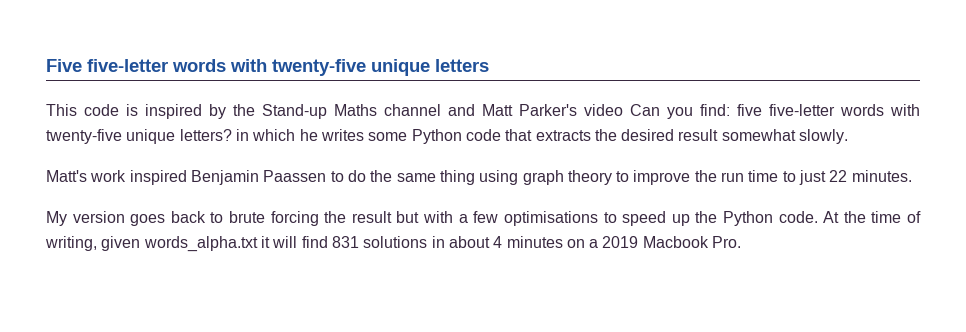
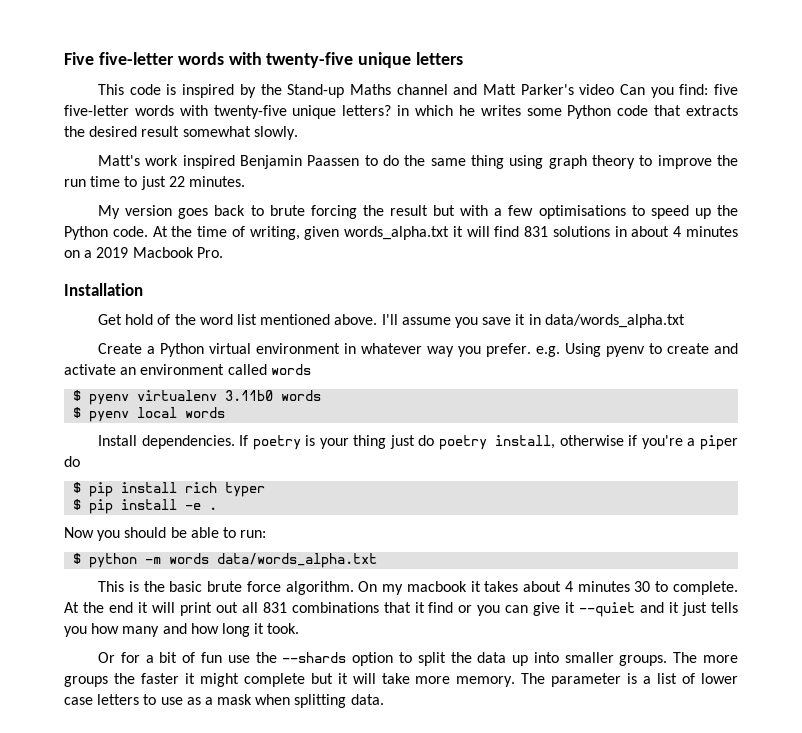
(742, 242) none -> [64,283,143,296] [98,314,685,328] [98,343,738,357] [64,364,311,375] [73,390,322,405] [73,407,226,422] [98,435,738,450] [64,456,80,467] [73,482,266,497] [73,499,218,514] [64,527,267,541] [73,553,378,568] [98,581,738,595] [64,602,738,617] [64,623,300,637] [98,652,739,666] [64,673,739,687] [64,694,384,708] // Installation // Get hold of the word list mentioned above. I'll assume you save it in data/words_alpha.txt // Create a Python virtual environment in whatever way you prefer. e.g. Using pyenv to create and activate an environment called words // $ pyenv virtualenv 3.11b0 words // $ pyenv local words // Install dependencies. If poetry is your thing just do poetry install, otherwise if you're a piper do // $ pip install rich typer // $ pip install -e . // Now you should be able to run: // $ python -m words data/words_alpha.txt // This is the basic brute force algorithm. On my macbook it takes about 4 minutes 30 to complete. At the end it will print out all 831 combinations that it find or you can give it --quiet and it just tells you how many and how long it took. // Or for a bit of fun use the --shards option to split the data up into smaller groups. The more groups the faster it might complete but it will take more memory. The parameter is a list of lower case letters to use as a mask when splitting data.

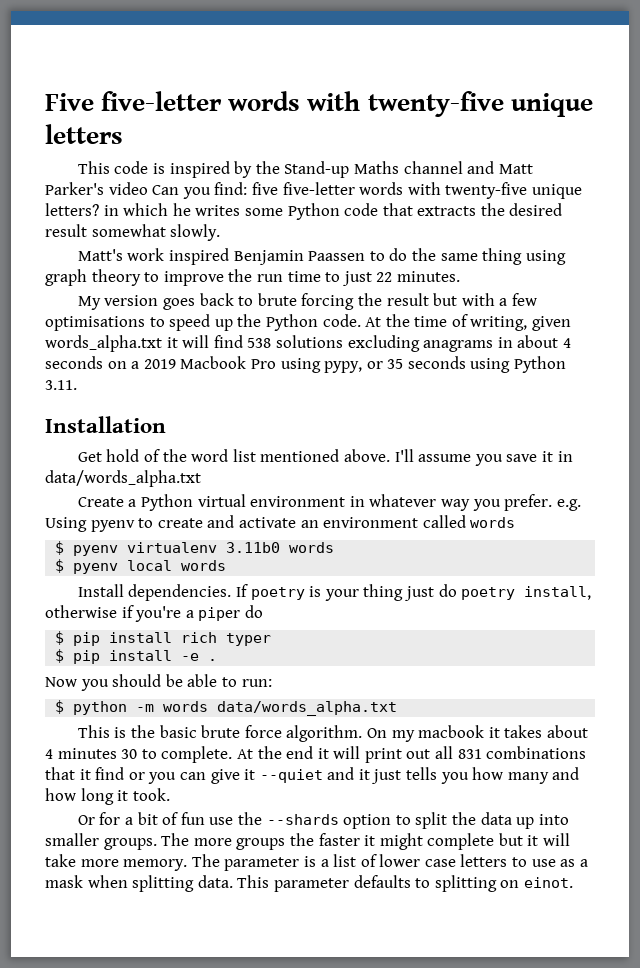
[524,226,610,237] 831 solutions -> [247,335,494,352] 538 solutions excluding anagrams
[686,226,738,237] minutes -> [45,356,103,369] seconds
[196,247,223,258] Pro. -> [250,356,567,373] [45,380,77,390] Pro using pypy, or 35 seconds using Python 3.11.
(384, 699) none -> [237,875,573,892] This parameter defaults to splitting on einot.

